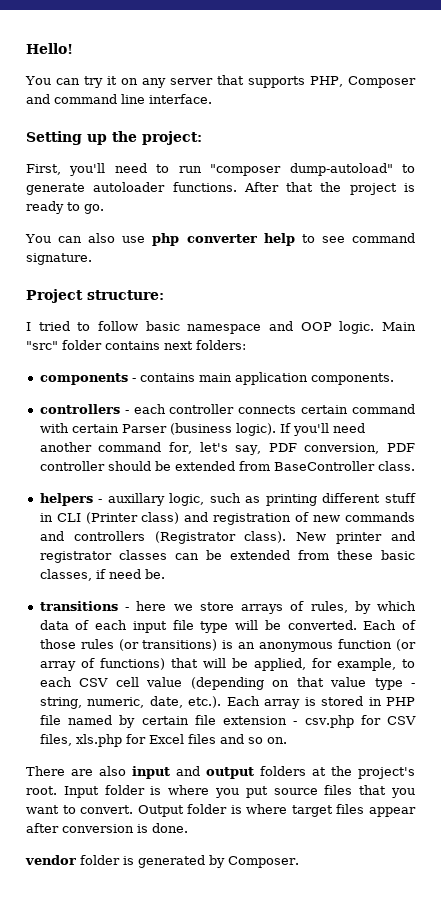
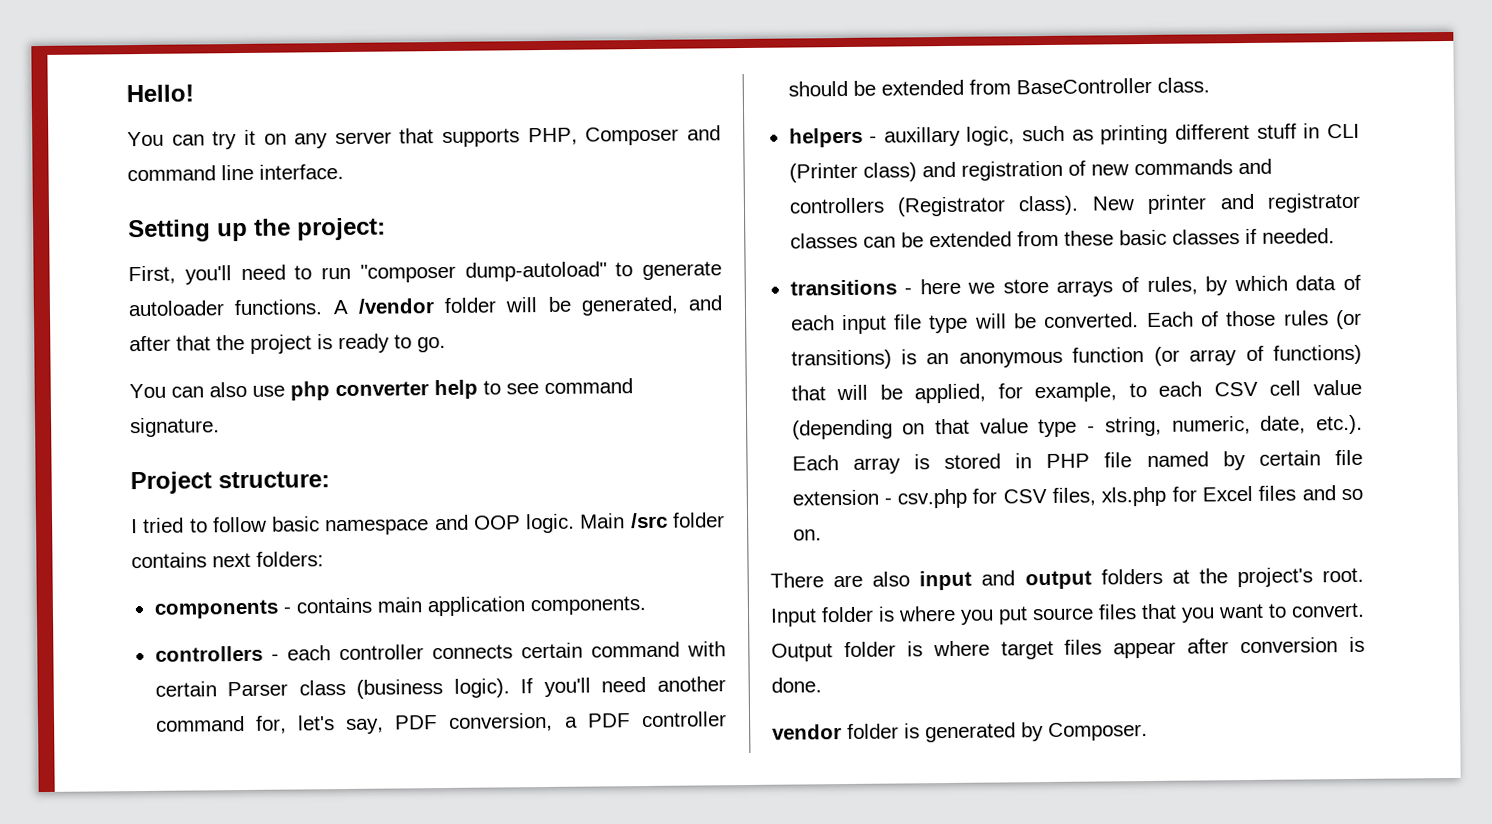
[243,182,279,192] After -> [332,295,722,316] [129,335,171,352] A /vendor folder will be generated, and after
[26,341,58,350] "src" -> [630,512,668,529] /src
(167, 428) none -> [298,679,346,696] class
(380, 448) none -> [564,716,578,728] a
[39,569,165,581] classes, if need be. -> [1171,228,1335,245] classes if needed.

